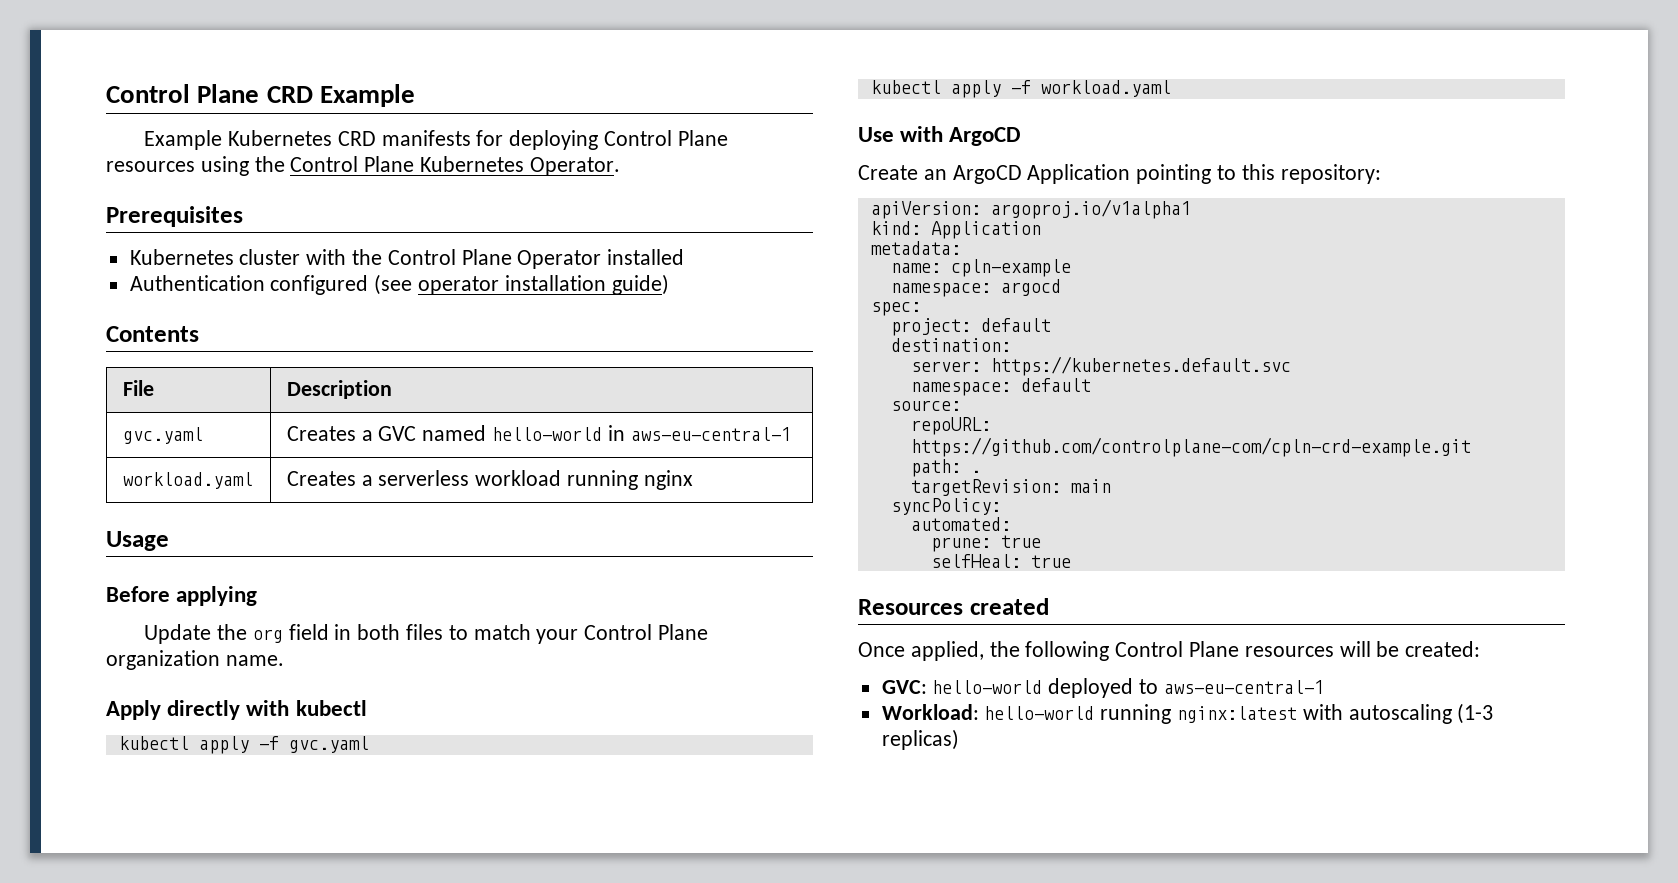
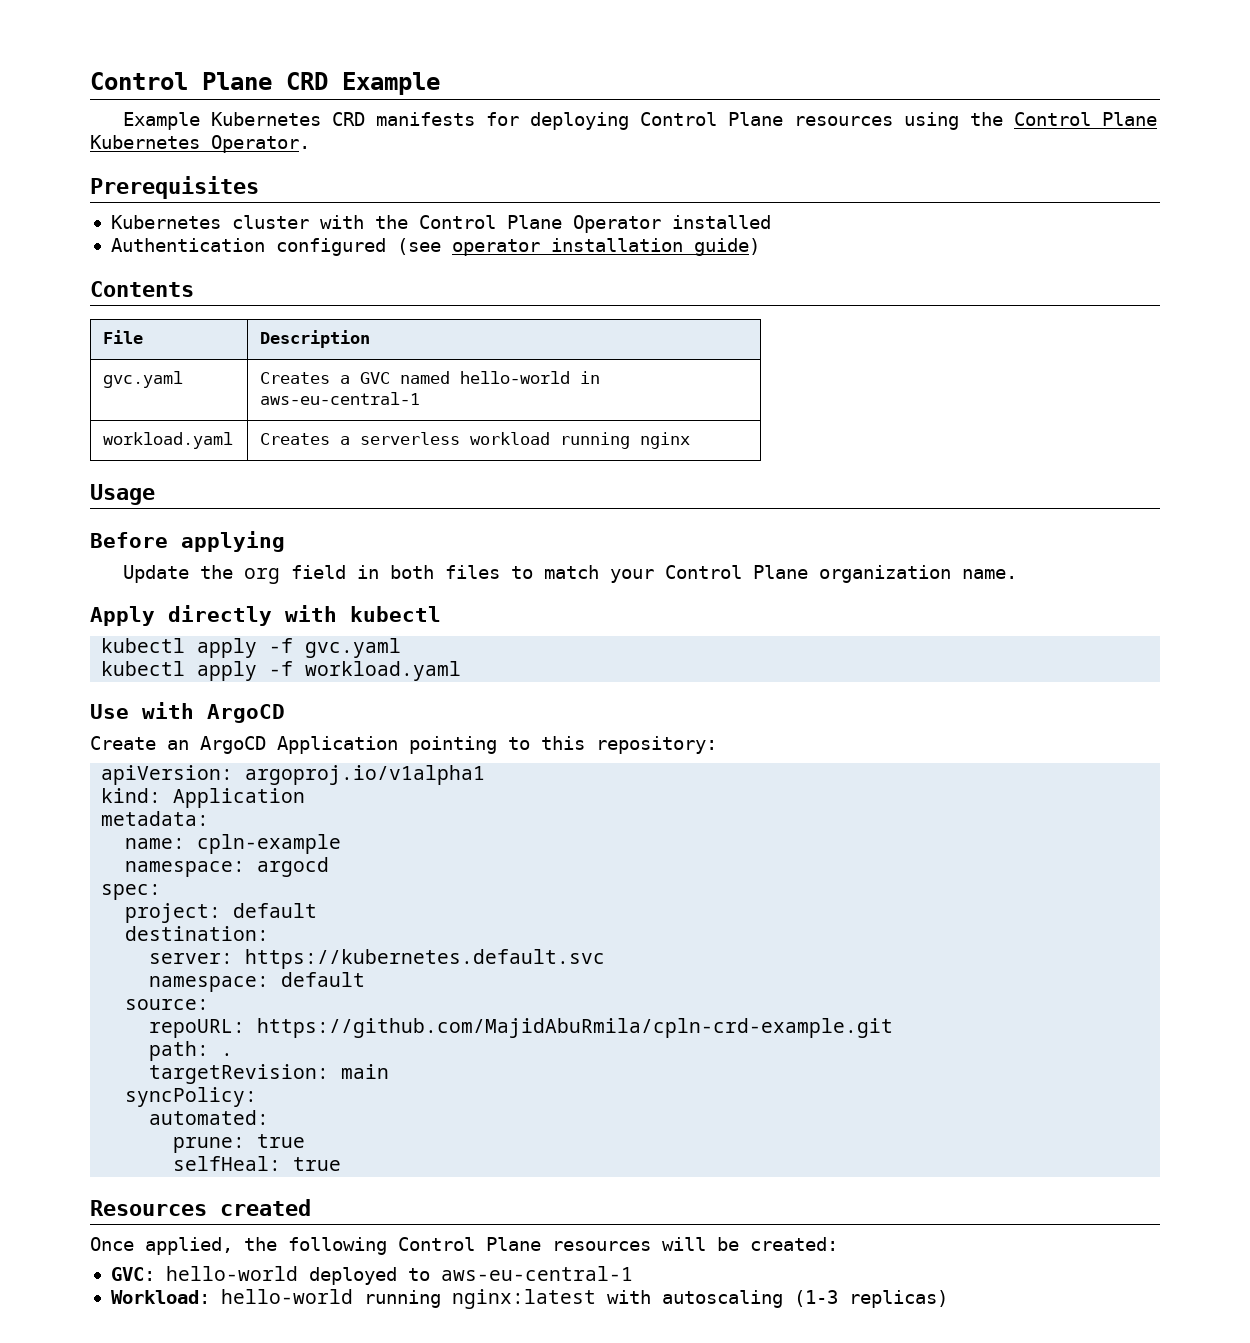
[910,437,1471,457] https://github.com/controlplane-com/cpln-crd-example.git -> [257,1018,894,1038] https://github.com/MajidAbuRmila/cpln-crd-example.git

